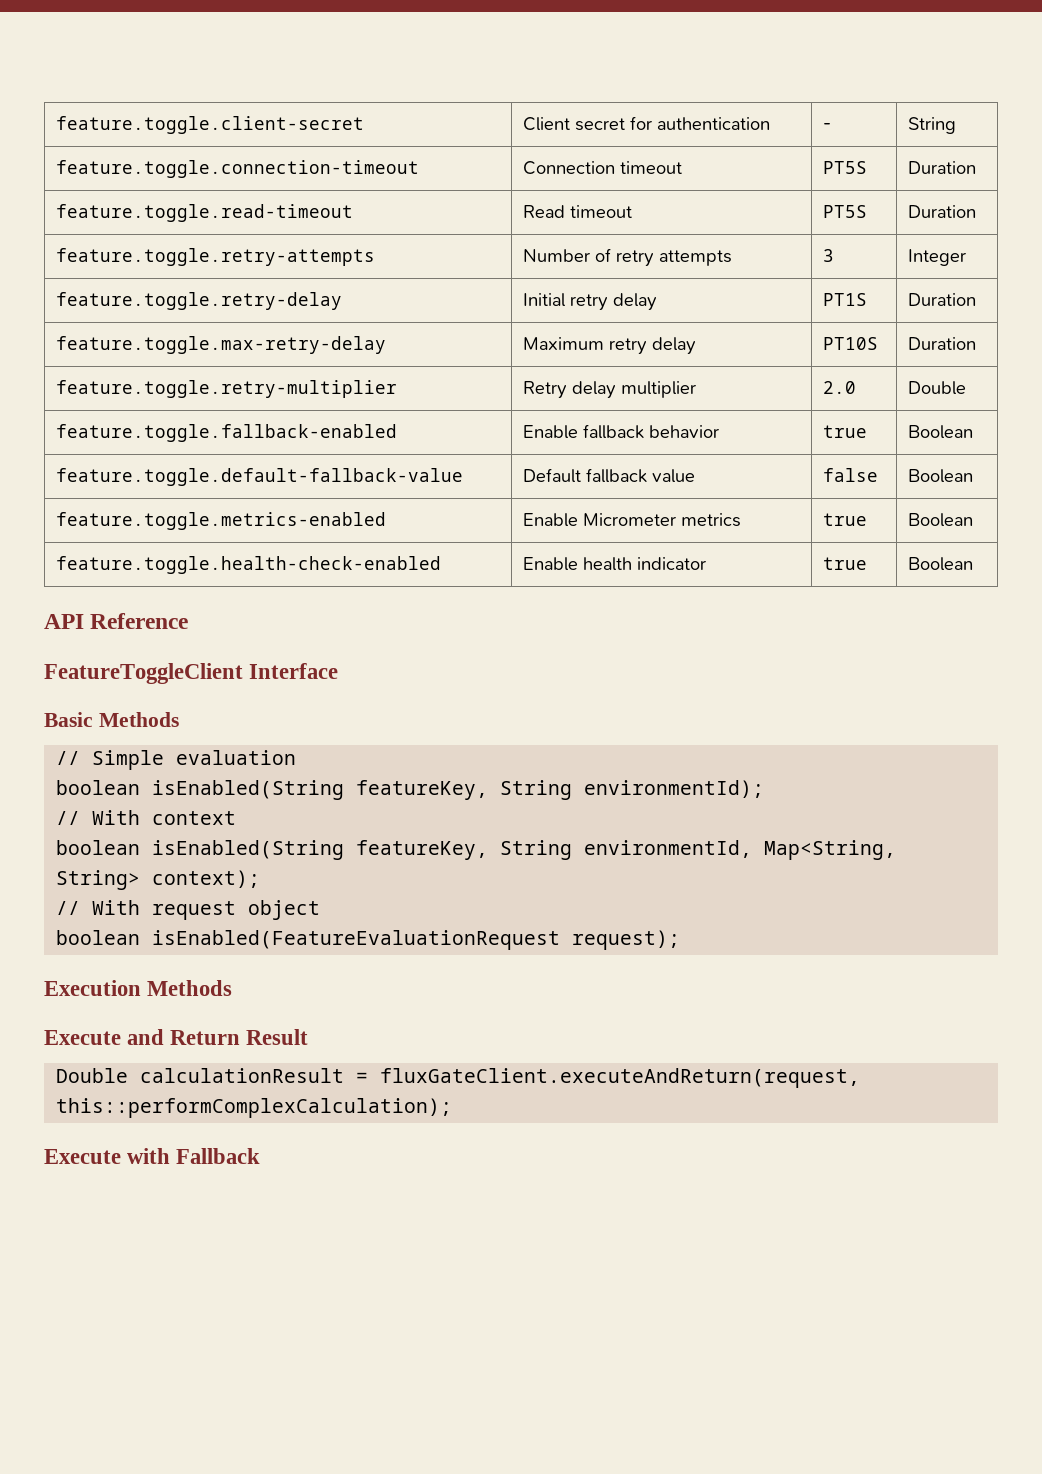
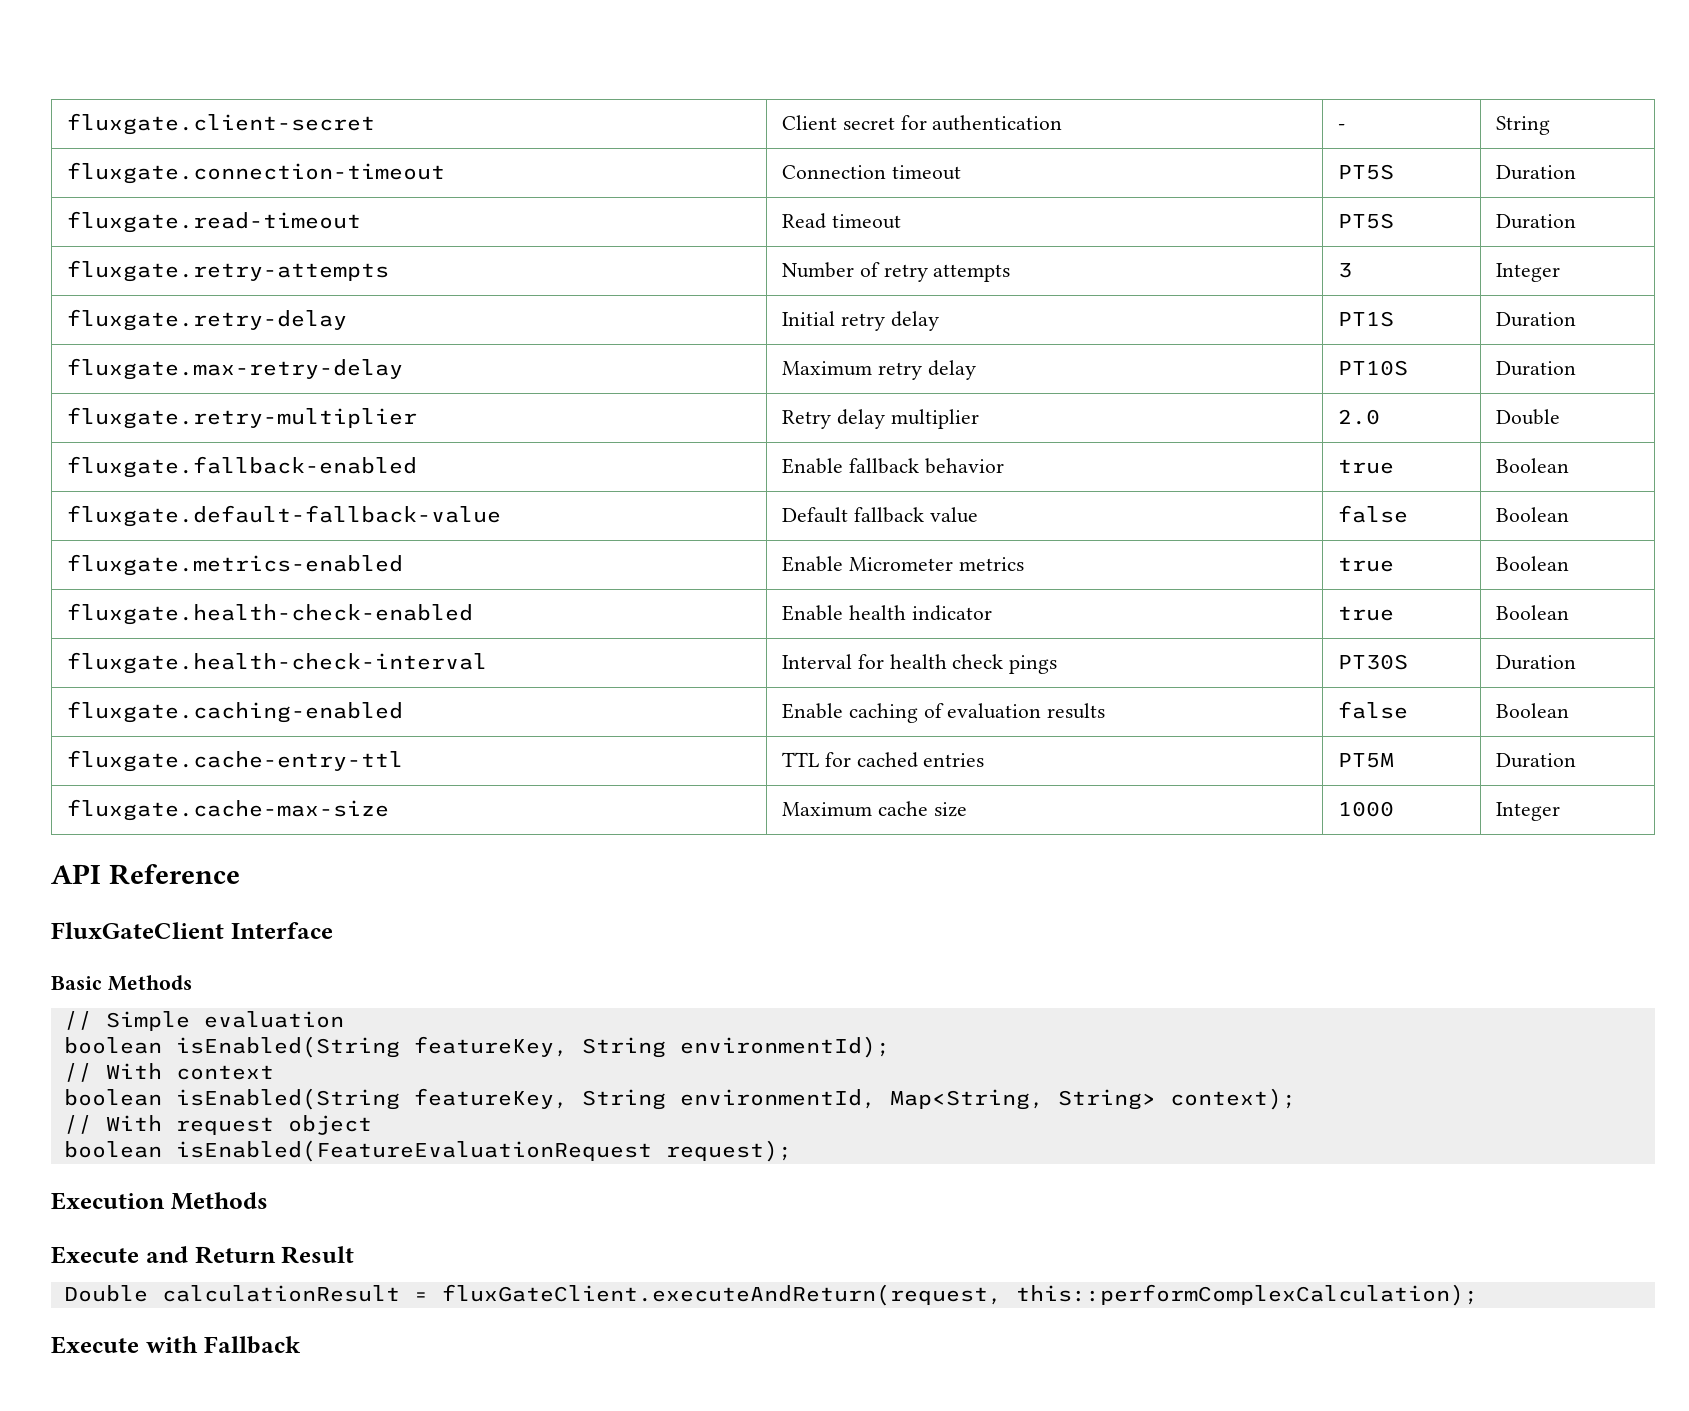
[55,116,364,134] feature.toggle.client-secret -> [67,113,376,135] fluxgate.client-secret
[55,160,419,178] feature.toggle.connection-timeout -> [67,162,446,184] fluxgate.connection-timeout
[55,204,353,222] feature.toggle.read-timeout -> [67,211,362,233] fluxgate.read-timeout
[55,248,375,266] feature.toggle.retry-attempts -> [67,260,390,282] fluxgate.retry-attempts
[55,292,342,310] feature.toggle.retry-delay -> [67,309,348,331] fluxgate.retry-delay
[55,336,386,354] feature.toggle.max-retry-delay -> [67,358,404,380] fluxgate.max-retry-delay
[55,380,397,398] feature.toggle.retry-multiplier -> [67,407,418,429] fluxgate.retry-multiplier
[55,424,397,442] feature.toggle.fallback-enabled -> [67,456,418,478] fluxgate.fallback-enabled
[55,468,463,486] feature.toggle.default-fallback-value -> [67,505,502,527] fluxgate.default-fallback-value
[55,512,386,530] feature.toggle.metrics-enabled -> [67,554,404,576] fluxgate.metrics-enabled
[55,556,441,574] feature.toggle.health-check-enabled -> [67,603,474,625] fluxgate.health-check-enabled
(973, 564) none -> [67,652,488,674] [782,654,1058,674] [1338,654,1409,670] [1496,655,1577,670] [67,701,404,723] [782,703,1106,723] [1338,701,1409,719] [1496,703,1570,718] [67,750,404,772] [782,752,985,768] [1338,753,1395,768] [1496,753,1577,768] [67,799,390,821] [782,801,967,817] [1338,801,1395,817] [1496,802,1561,821] // fluxgate.health-check-interval | Interval for health check pings | PT30S | Duration // fluxgate.caching-enabled | Enable caching of evaluation results | false | Boolean // fluxgate.cache-entry-ttl | TTL for cached entries | PT5M | Duration // fluxgate.cache-max-size | Maximum cache size | 1000 | Integer
[44,663,243,684] FeatureToggleClient -> [51,922,224,939] FluxGateClient

